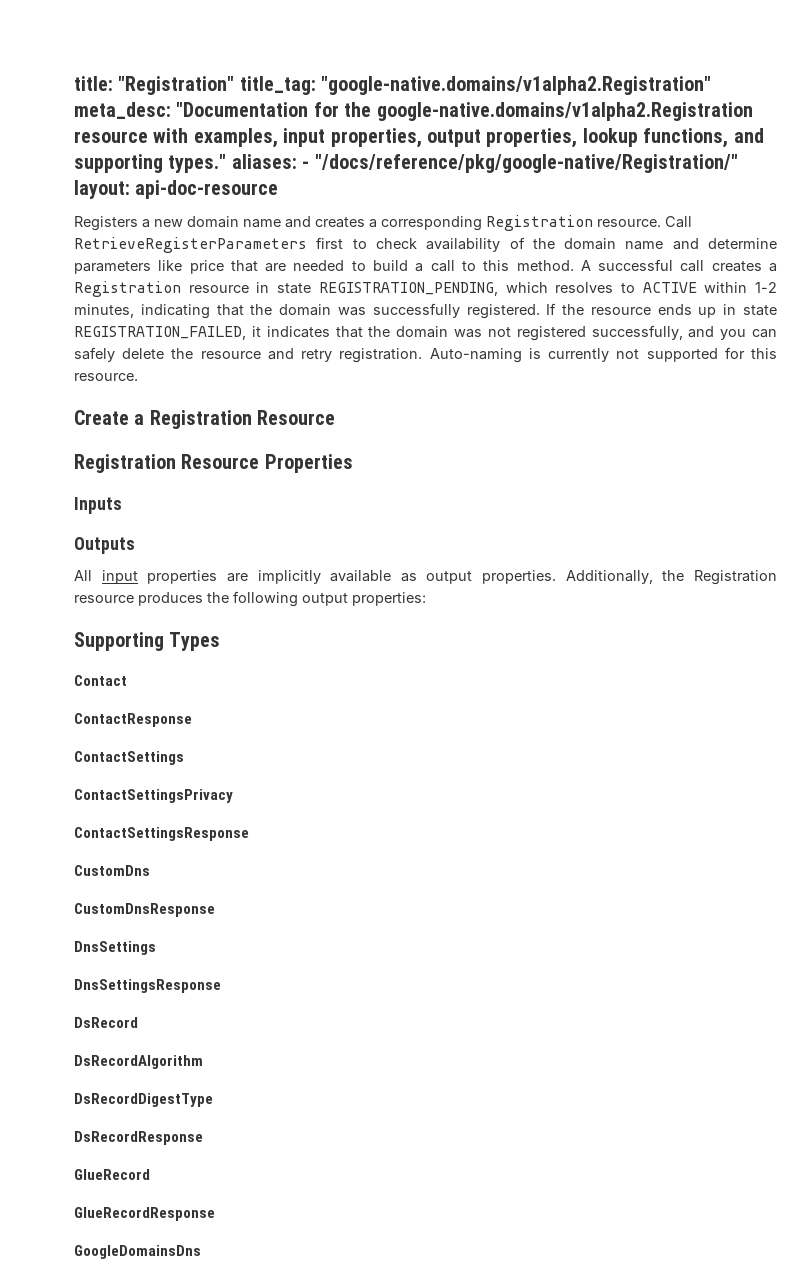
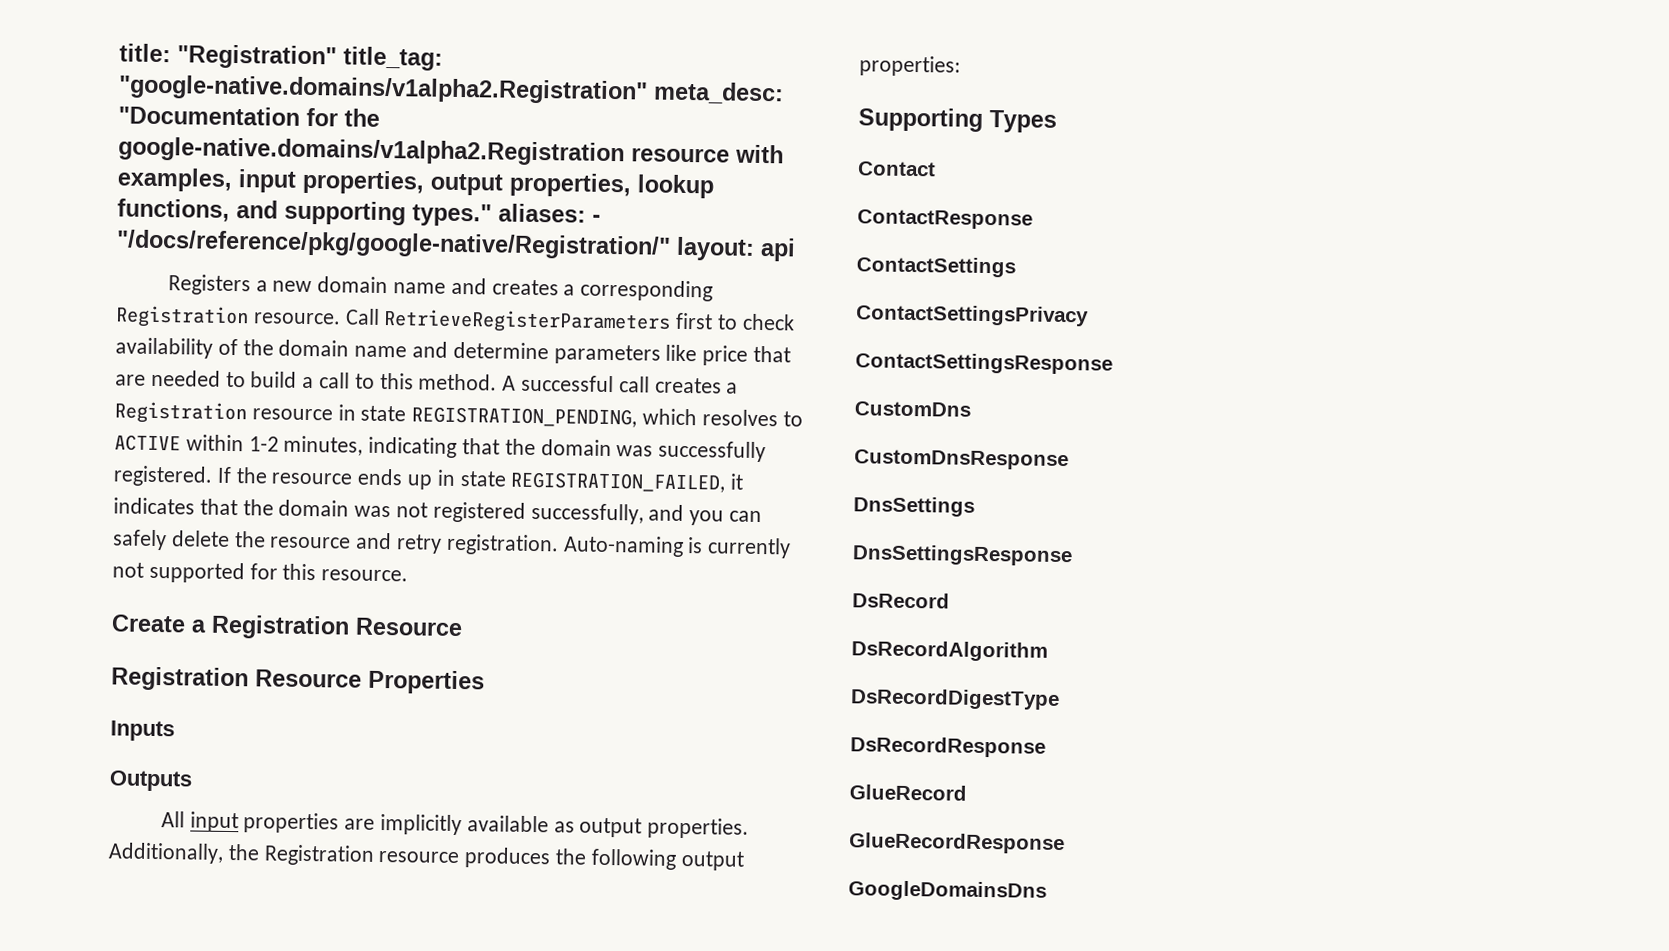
[135,180,279,199] api-doc-resource -> [760,238,796,262] api

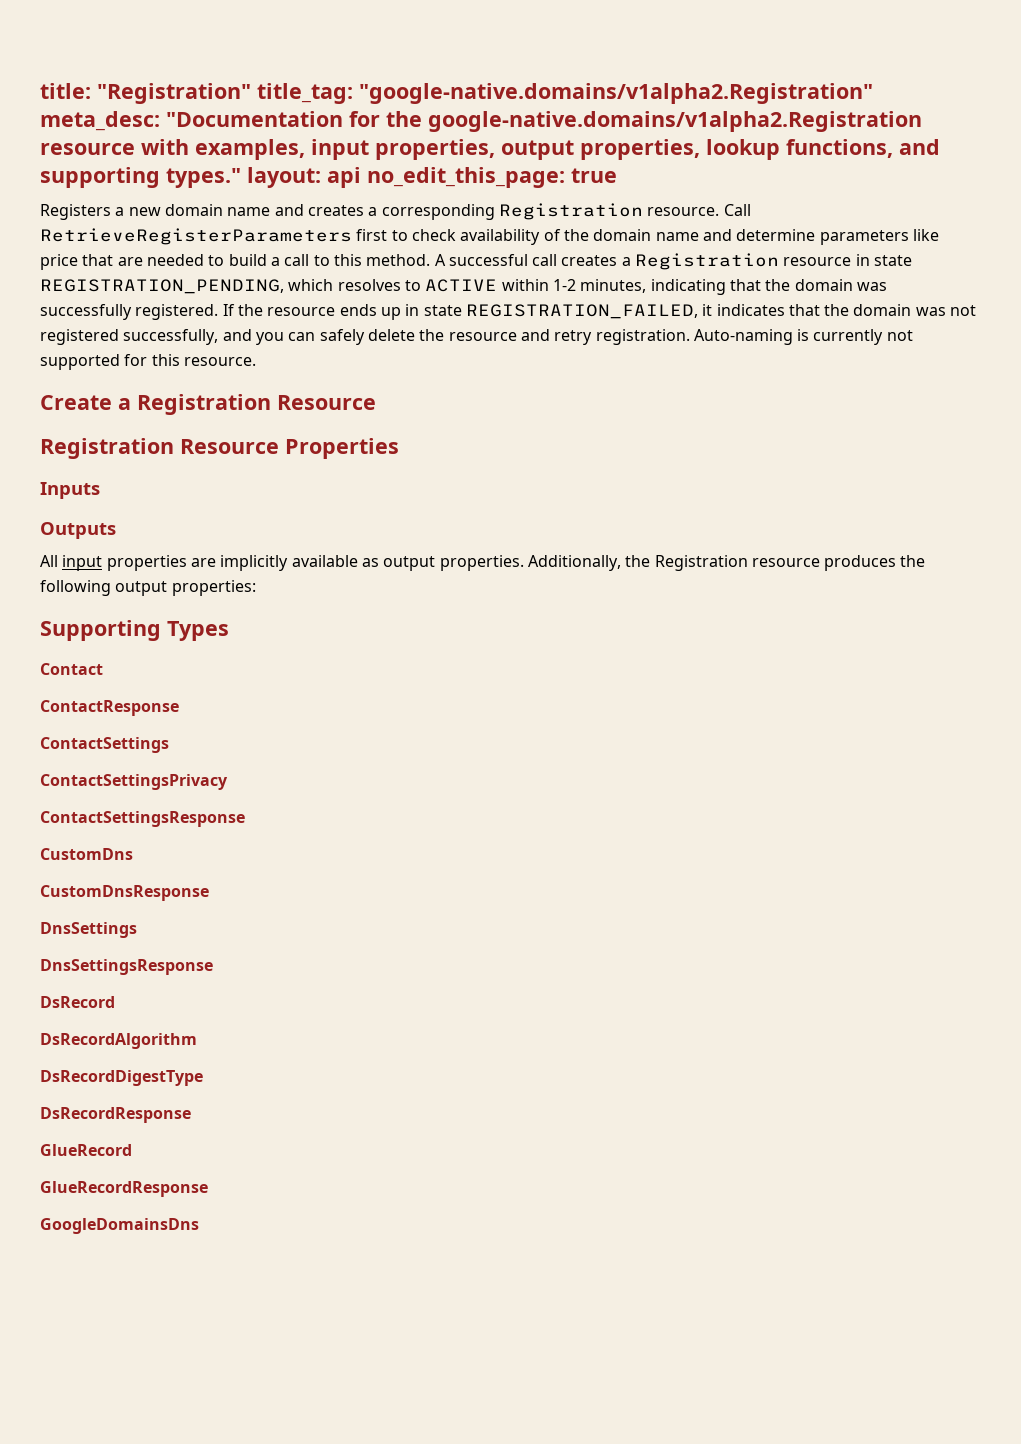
[498,203,601,223] [116,229,671,260] aliases: - "/docs/reference/pkg/google-native/Registration/" -> (241, 178) none
(796, 250) none -> [367,167,617,188] no_edit_this_page: true

